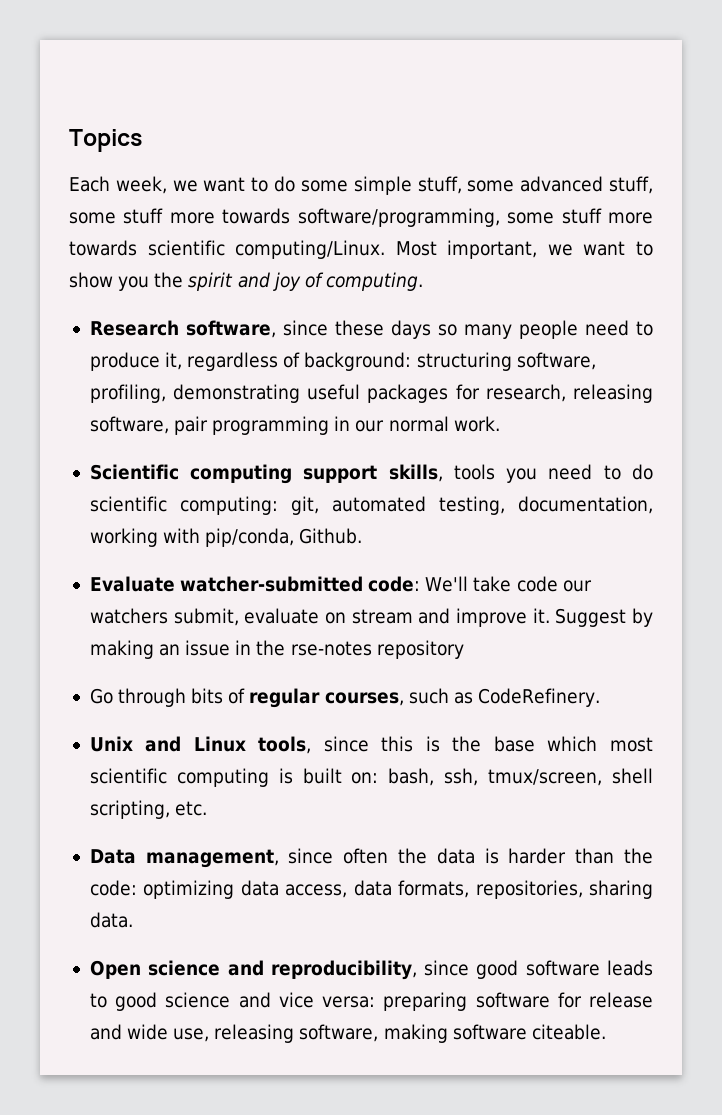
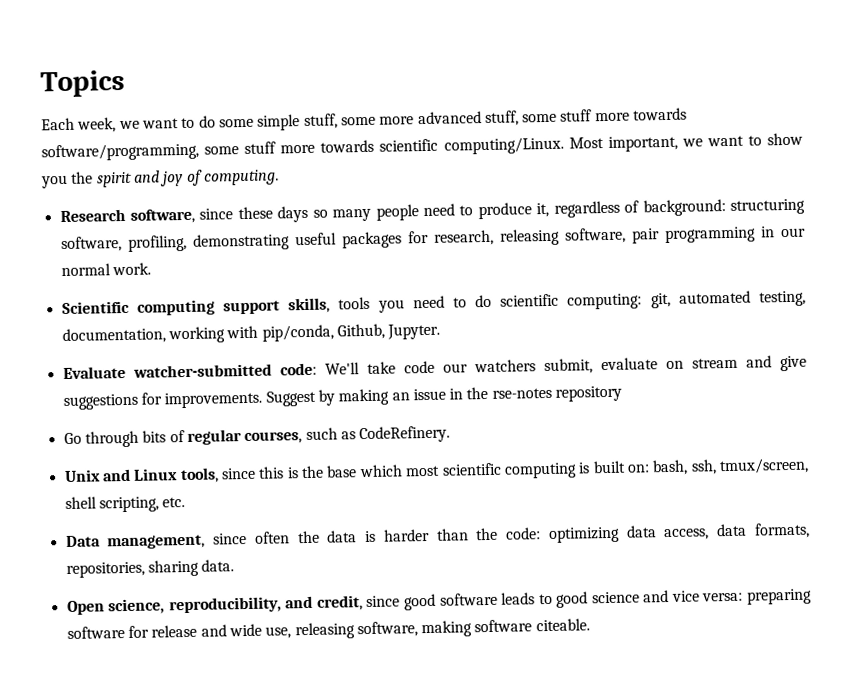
(515, 186) none -> [379,116,415,125] more
[299,528,363,544] Github. -> [336,323,441,340] Github, Jupyter.
[455,608,550,627] improve it. -> [780,355,808,372] [62,391,263,411] give suggestions for improvements.
[148,960,417,980] science and reproducibility, -> [108,595,363,615] science, reproducibility, and credit,

